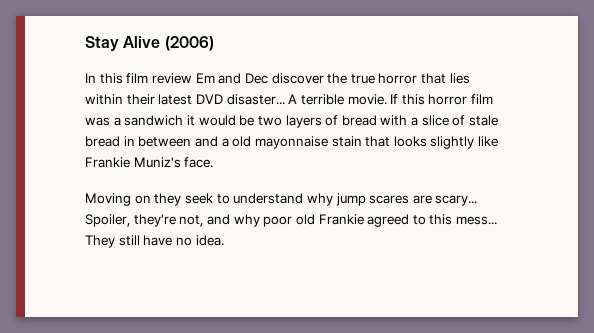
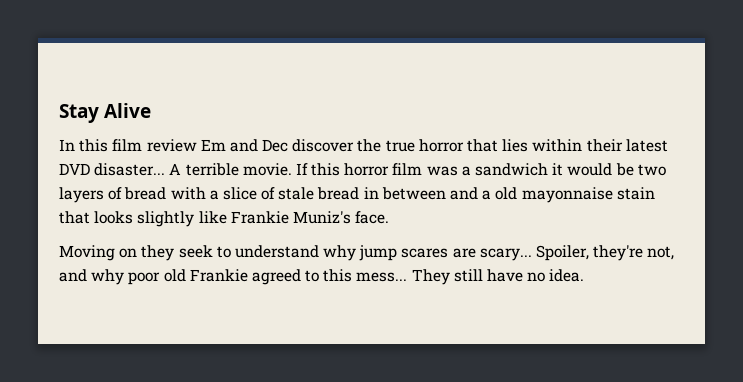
[164,36,214,51] (2006) -> (152, 110) none

